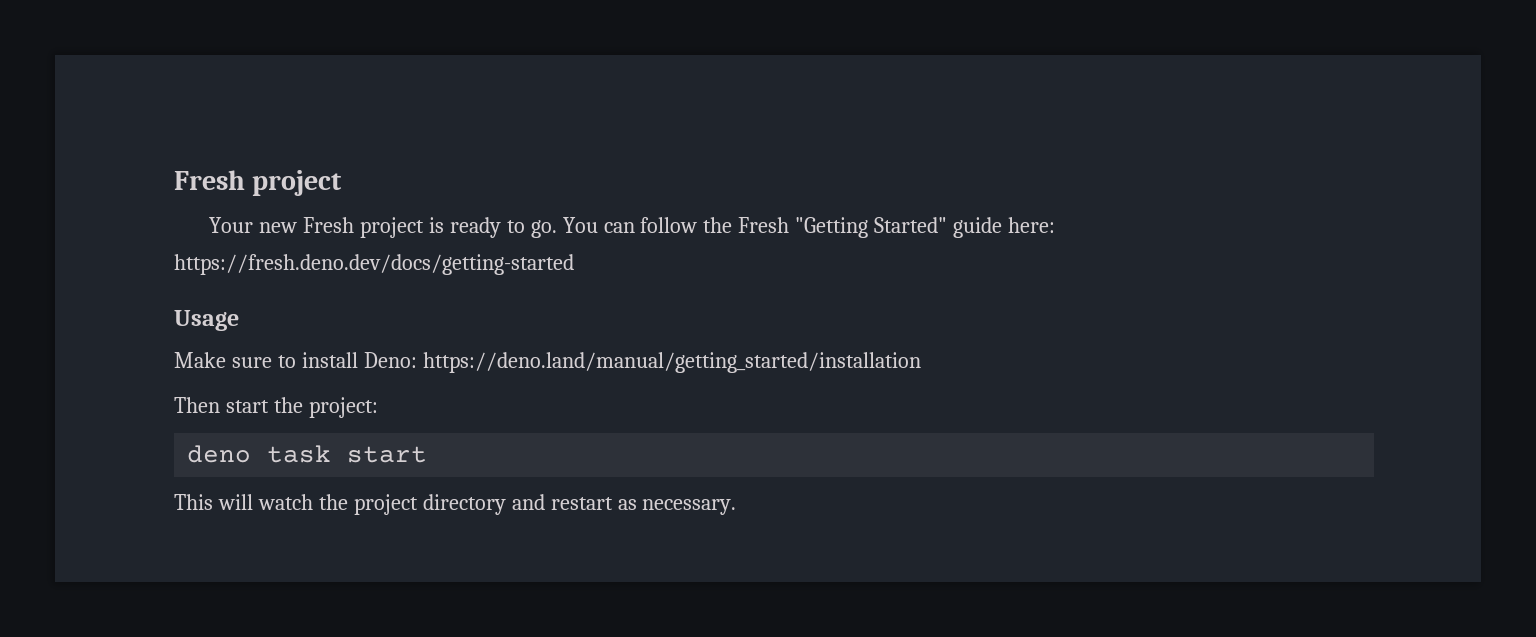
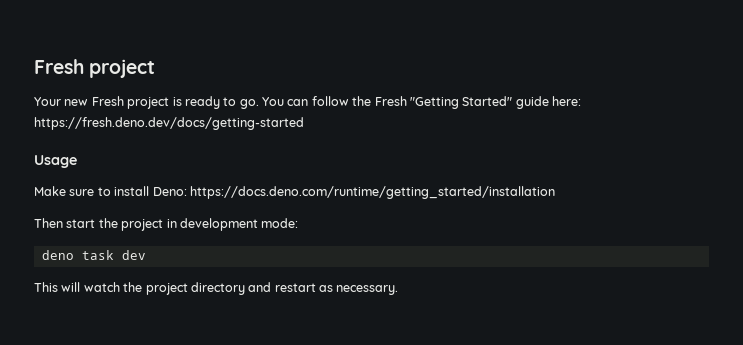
[422,352,921,373] https://deno.land/manual/getting_started/installation -> [189,186,555,199] https://docs.deno.com/runtime/getting_started/installation
[308,397,378,418] project: -> [121,218,299,231] project in development mode:
[347,446,428,463] start -> [121,250,146,260] dev

